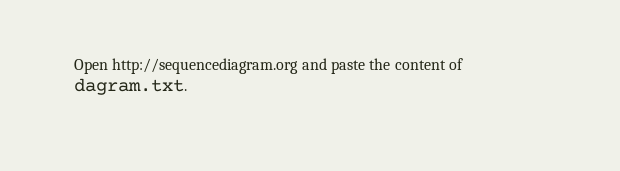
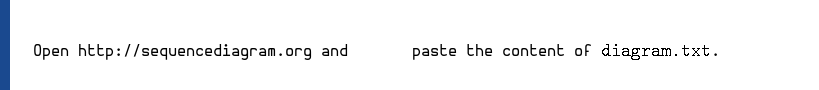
[74,78,187,95] dagram.txt. -> [601,42,720,60] diagram.txt.

